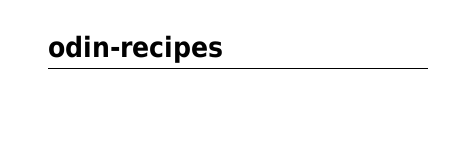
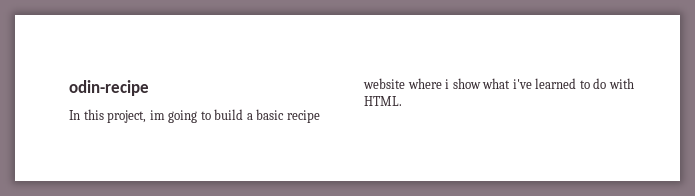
[48,35,223,63] odin-recipes -> [69,80,149,96] [69,109,320,123] [363,78,634,89] [364,96,402,106] odin-recipe // In this project, im going to build a basic recipe website where i show what i've learned to do with HTML.

